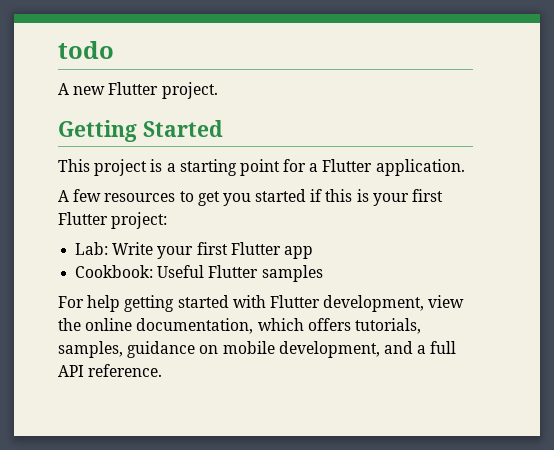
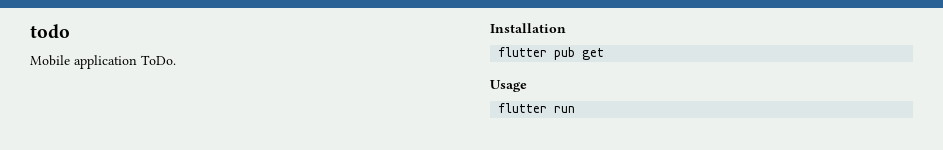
[58,82,218,99] [58,120,223,142] [58,159,465,176] [58,189,444,206] [58,212,168,229] [75,242,313,259] [75,265,323,282] [58,295,465,312] [58,318,421,334] [58,341,457,358] [58,364,163,377] A new Flutter project. // Getting Started // This project is a starting point for a Flutter application. // A few resources to get you started if this is your first Flutter project: // Lab: Write your first Flutter app // Cookbook: Useful Flutter samples // For help getting started with Flutter development, view the online documentation, which offers tutorials, samples, guidance on mobile development, and a full API reference. -> [30,55,176,69] [490,23,566,33] [498,47,605,60] [490,80,527,92] [498,103,576,113] Mobile application ToDo. // Installation // flutter pub get // Usage // flutter run

